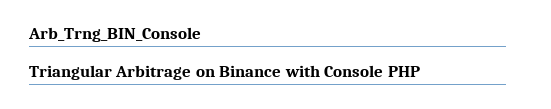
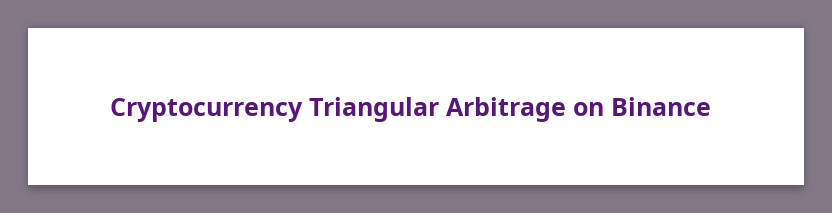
[28,27,201,42] Arb_Trng_BIN_Console // -> [110,98,303,122] Cryptocurrency
[284,65,420,77] with Console PHP -> (711, 106) none

